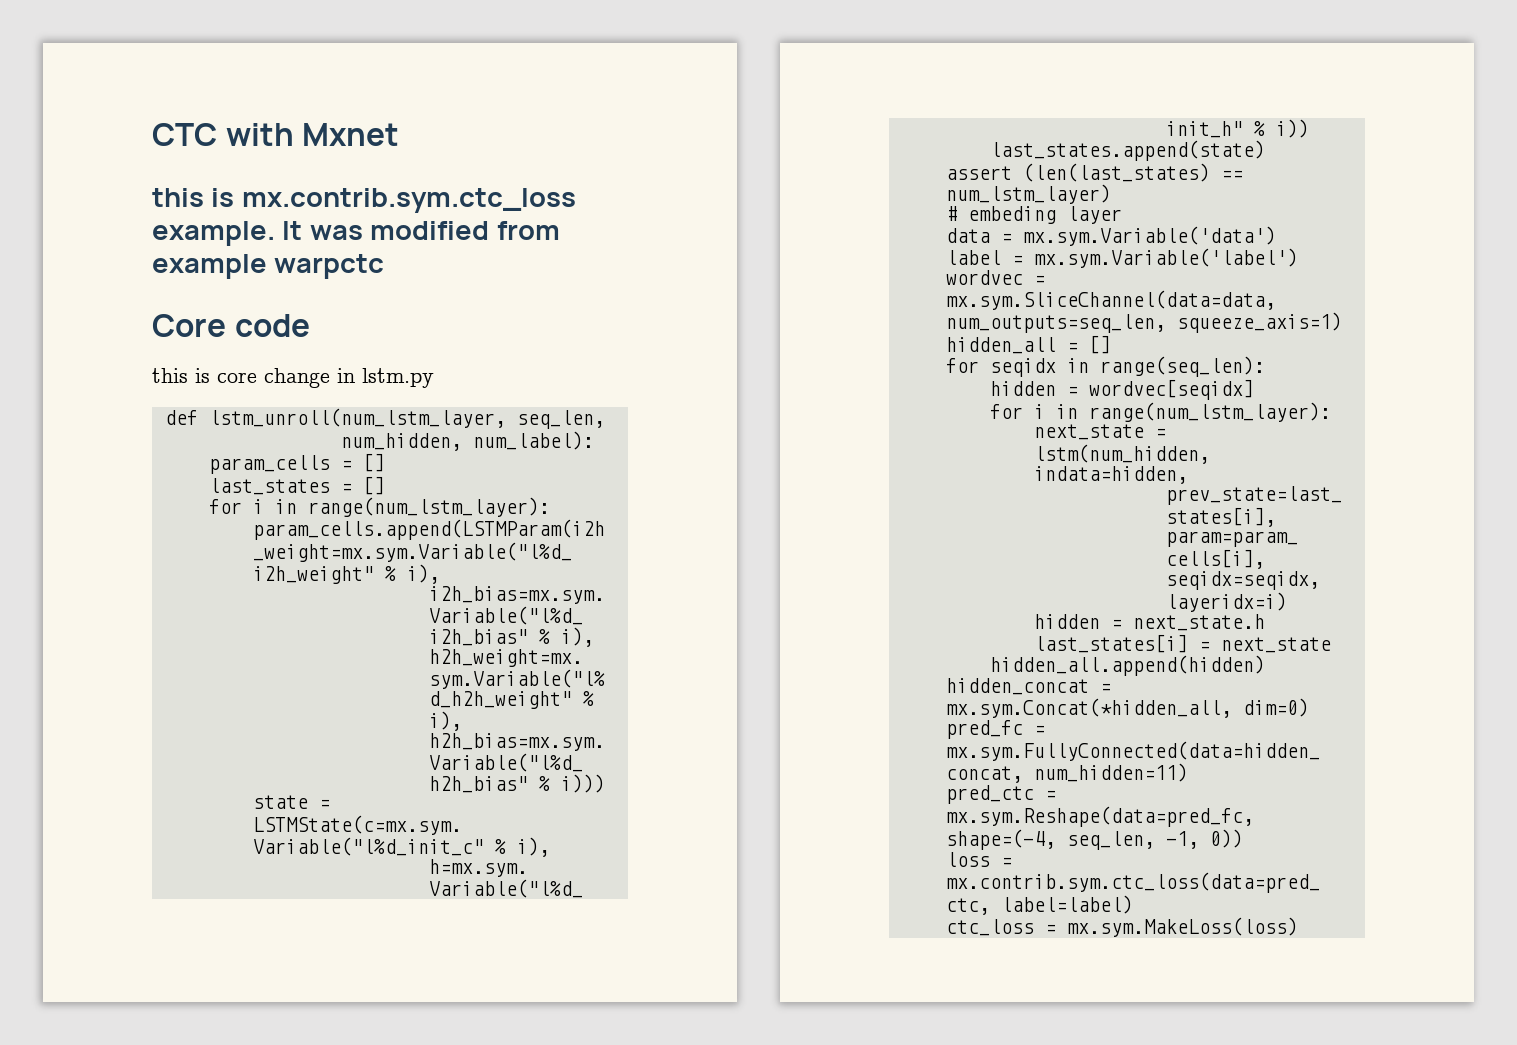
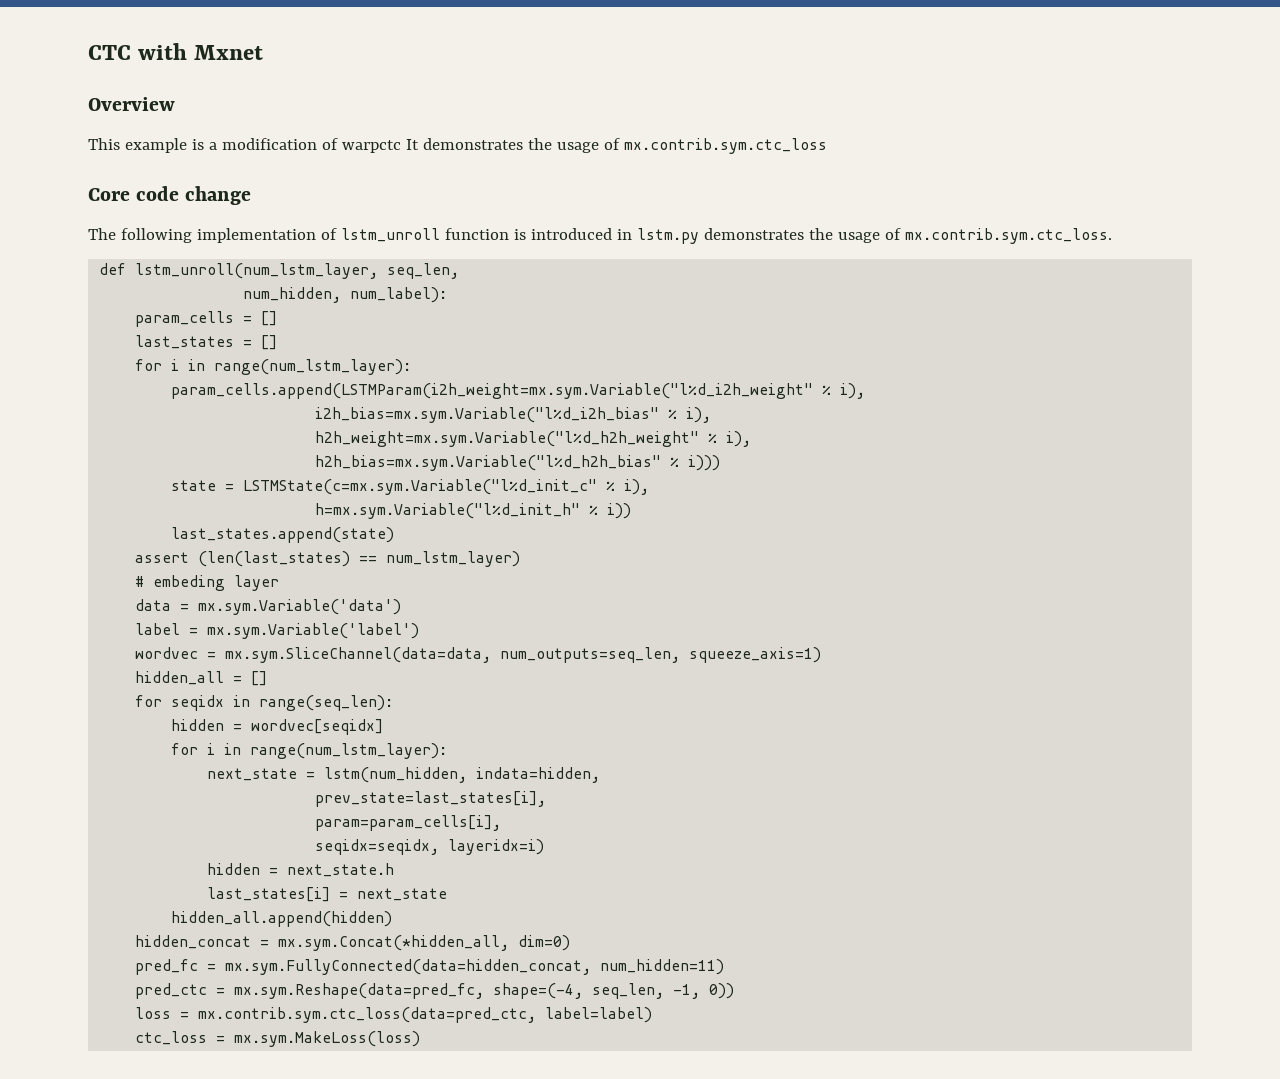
[152,188,576,213] [152,221,560,246] [152,254,385,279] [152,314,310,337] [152,368,434,388] this is mx.contrib.sym.ctc_loss example. It was modified from example warpctc // Core code // this is core change in lstm.py -> [88,97,175,111] [88,138,827,154] [88,186,252,205] [88,228,1112,244] Overview // This example is a modification of warpctc It demonstrates the usage of mx.contrib.sym.ctc_loss // Core code change // The following implementation of lstm_unroll function is introduced in lstm.py demonstrates the usage of mx.contrib.sym.ctc_loss.

